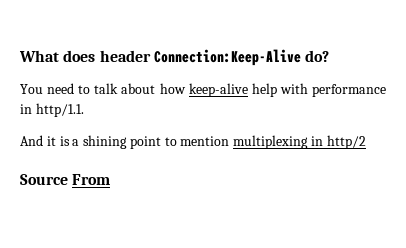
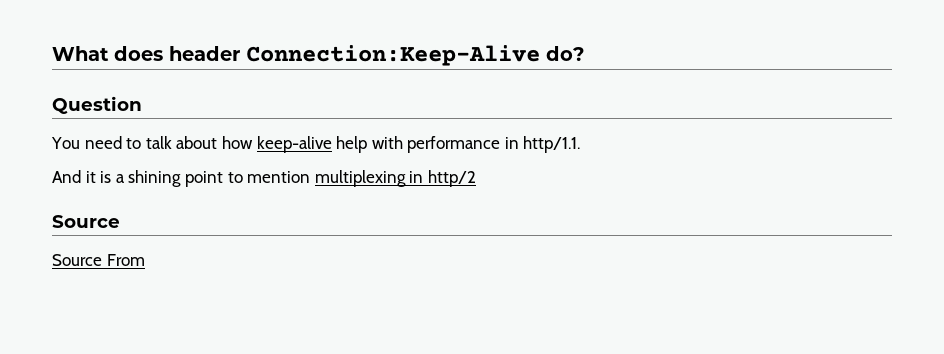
(330, 56) none -> [52,96,142,114] // Question
(68, 179) none -> [52,254,102,266] // Source

